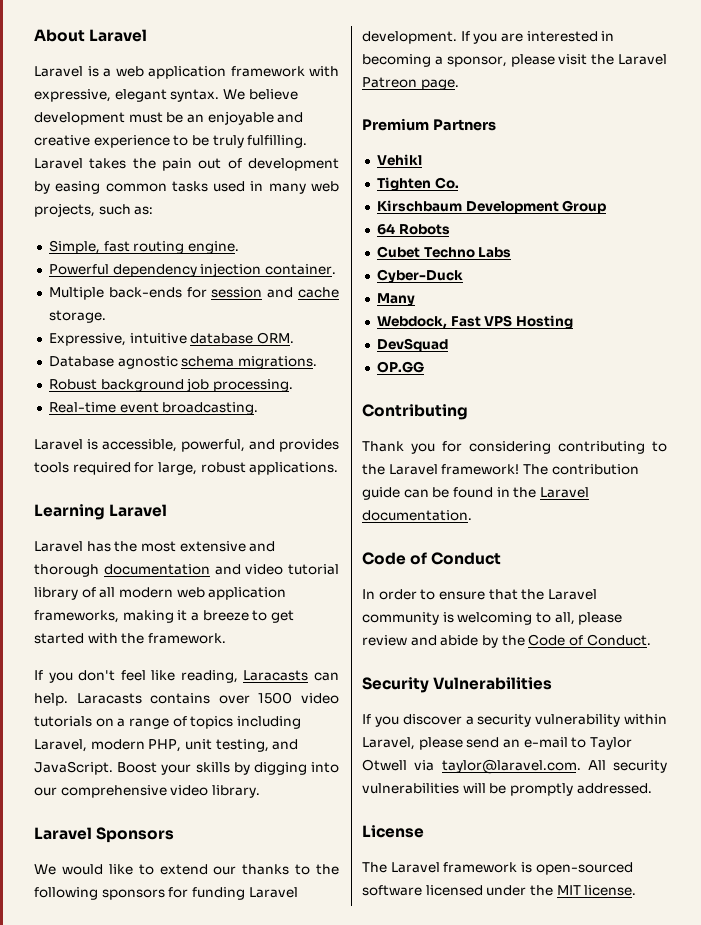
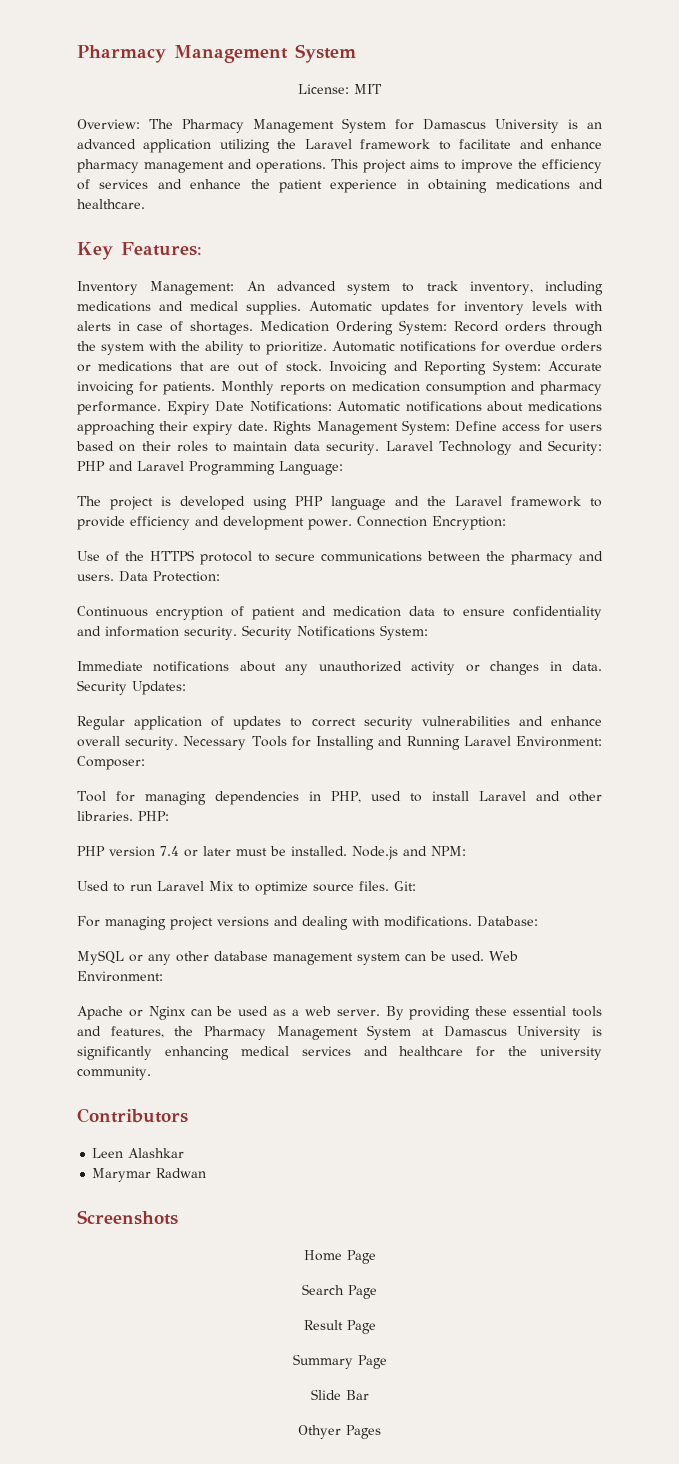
[34,29,148,42] [34,66,339,79] [34,89,298,102] [34,111,304,125] [34,135,308,148] [34,158,339,171] [34,181,339,194] [34,203,154,217] [48,240,239,254] [48,263,336,277] [48,287,339,300] [48,310,106,323] [48,332,294,346] [48,356,317,369] [48,378,293,392] [48,402,259,415] [34,439,339,452] [34,462,339,475] [34,504,168,520] [34,541,276,552] [34,564,339,577] [34,587,287,600] [34,610,294,623] [34,633,226,644] [34,670,339,683] [34,692,339,706] [34,716,301,729] [34,739,299,752] [34,761,339,775] [34,785,260,798] [34,827,175,843] [34,864,339,875] [34,887,298,900] [362,31,615,44] [362,54,667,67] [362,77,459,90] [362,118,496,131] [376,154,422,166] [376,177,459,191] [376,200,607,214] [376,223,450,235] [376,246,512,258] [376,269,463,283] [376,293,415,306] [376,315,573,329] [376,338,448,352] [376,361,424,373] [362,404,468,420] [362,441,667,454] [362,464,639,475] [362,487,589,500] [362,510,472,521] [362,552,502,565] [362,589,597,600] [362,612,623,625] [362,634,651,648] [362,677,553,693] [362,714,667,727] [362,737,632,750] [362,759,667,774] [362,783,652,796] [362,825,424,838] [362,862,633,875] [362,885,637,896] About Laravel // Laravel is a web application framework with expressive, elegant syntax. We believe development must be an enjoyable and creative experience to be truly fulfilling. Laravel takes the pain out of development by easing common tasks used in many web projects, such as: // Simple, fast routing engine. // Powerful dependency injection container. // Multiple back-ends for session and cache storage. // Expressive, intuitive database ORM. // Database agnostic schema migrations. // Robust background job processing. // Real-time event broadcasting. // Laravel is accessible, powerful, and provides tools required for large, robust applications. // Learning Laravel // Laravel has the most extensive and thorough documentation and video tutorial library of all modern web application frameworks, making it a breeze to get started with the framework. // If you don't feel like reading, Laracasts can help. Laracasts contains over 1500 video tutorials on a range of topics including Laravel, modern PHP, unit testing, and JavaScript. Boost your skills by digging into our comprehensive video library. // Laravel Sponsors // We would like to extend our thanks to the following sponsors for funding Laravel development. If you are interested in becoming a sponsor, please visit the Laravel Patreon page. // Premium Partners // Vehikl // Tighten Co. // Kirschbaum Development Group // 64 Robots // Cubet Techno Labs // Cyber-Duck // Many // Webdock, Fast VPS Hosting // DevSquad // OP.GG // Contributing // Thank you for considering contributing to the Laravel framework! The contribution guide can be found in the Laravel documentation. // Code of Conduct // In order to ensure that the Laravel community is welcoming to all, please review and abide by the Code of Conduct. // Security Vulnerabilities // If you discover a security vulnerability within Laravel, please send an e-mail to Taylor Otwell via taylor@laravel.com. All security vulnerabilities will be promptly addressed. // License // The Laravel framework is open-sourced software licensed under the MIT license. -> [77,44,356,63] [298,84,382,94] [77,118,602,133] [77,139,603,153] [77,159,602,173] [77,179,603,193] [77,199,145,209] [77,242,202,260] [77,281,603,295] [77,301,603,315] [77,320,603,335] [77,341,602,355] [77,360,602,375] [77,381,602,395] [77,401,602,415] [77,420,603,435] [76,440,602,455] [77,461,343,475] [77,496,602,510] [77,516,506,530] [77,550,604,565] [77,571,220,582] [77,606,602,620] [77,625,428,640] [77,661,603,675] [77,680,186,695] [77,716,602,730] [77,736,603,750] [77,756,145,770] [77,791,603,805] [77,811,169,821] [77,846,466,860] [77,881,416,895] [77,916,538,930] [77,950,518,965] [77,971,163,982] [77,1006,602,1020] [77,1025,602,1040] [77,1046,602,1060] [77,1066,151,1080] [77,1108,188,1123] [92,1148,185,1158] [92,1168,207,1182] [77,1210,178,1225] [303,1250,376,1264] [302,1284,377,1299] [303,1320,376,1334] [292,1354,387,1369] [310,1389,369,1400] [298,1425,381,1439] Pharmacy Management System // License: MIT // Overview: The Pharmacy Management System for Damascus University is an advanced application utilizing the Laravel framework to facilitate and enhance pharmacy management and operations. This project aims to improve the efficiency of services and enhance the patient experience in obtaining medications and healthcare. // Key Features: // Inventory Management: An advanced system to track inventory, including medications and medical supplies. Automatic updates for inventory levels with alerts in case of shortages. Medication Ordering System: Record orders through the system with the ability to prioritize. Automatic notifications for overdue orders or medications that are out of stock. Invoicing and Reporting System: Accurate invoicing for patients. Monthly reports on medication consumption and pharmacy performance. Expiry Date Notifications: Automatic notifications about medications approaching their expiry date. Rights Management System: Define access for users based on their roles to maintain data security. Laravel Technology and Security: PHP and Laravel Programming Language: // The project is developed using PHP language and the Laravel framework to provide efficiency and development power. Connection Encryption: // Use of the HTTPS protocol to secure communications between the pharmacy and users. Data Protection: // Continuous encryption of patient and medication data to ensure confidentiality and information security. Security Notifications System: // Immediate notifications about any unauthorized activity or changes in data. Security Updates: // Regular application of updates to correct security vulnerabilities and enhance overall security. Necessary Tools for Installing and Running Laravel Environment: Composer: // Tool for managing dependencies in PHP, used to install Laravel and other libraries. PHP: // PHP version 7.4 or later must be installed. Node.js and NPM: // Used to run Laravel Mix to optimize source files. Git: // For managing project versions and dealing with modifications. Database: // MySQL or any other database management system can be used. Web Environment: // Apache or Nginx can be used as a web server. By providing these essential tools and features, the Pharmacy Management System at Damascus University is significantly enhancing medical services and healthcare for the university community. // Contributors // Leen Alashkar // Marymar Radwan // Screenshots // Home Page // Search Page // Result Page // Summary Page // Slide Bar // Othyer Pages

